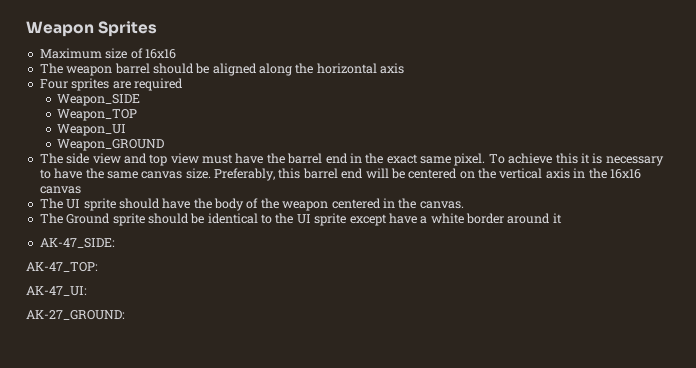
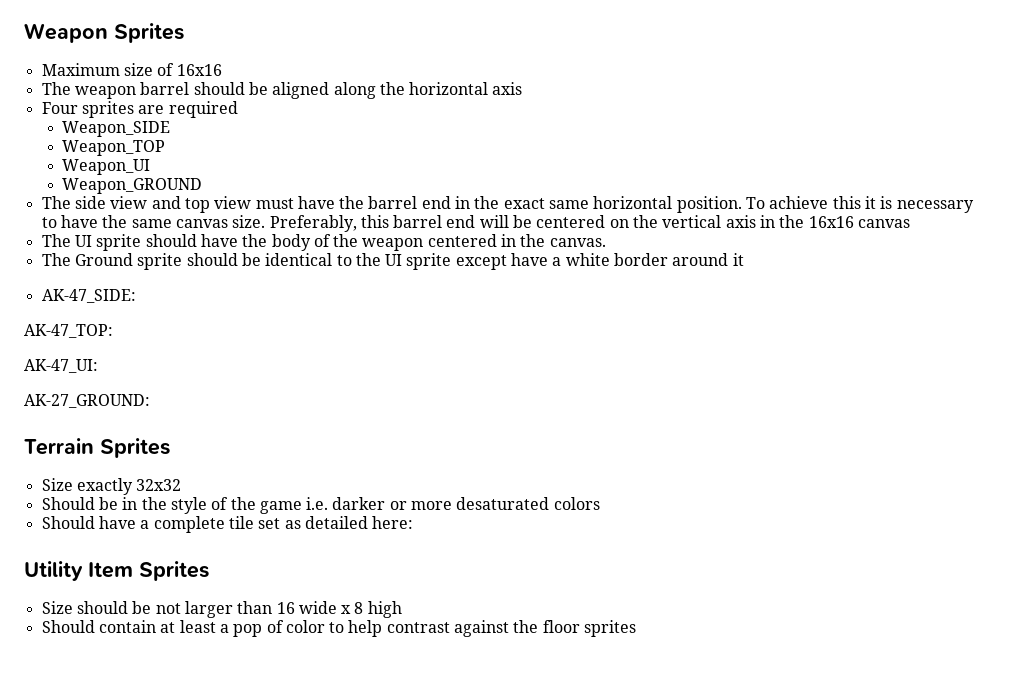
[454,153,486,166] pixel. -> [593,196,742,213] horizontal position.
(125, 315) none -> [24,438,170,458] [41,478,182,495] [41,497,600,514] [41,516,414,533] [24,561,209,581] [41,601,402,618] [41,620,637,637] // Terrain Sprites // Size exactly 32x32 // Should be in the style of the game i.e. darker or more desaturated colors // Should have a complete tile set as detailed here: // Utility Item Sprites // Size should be not larger than 16 wide x 8 high // Should contain at least a pop of color to help contrast against the floor sprites

